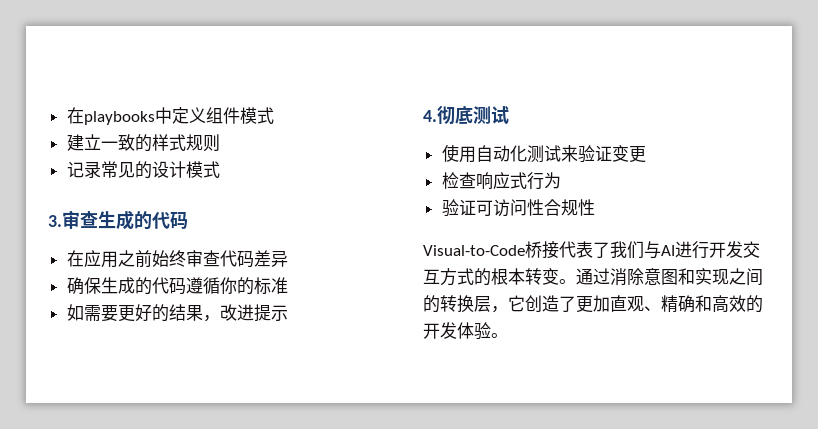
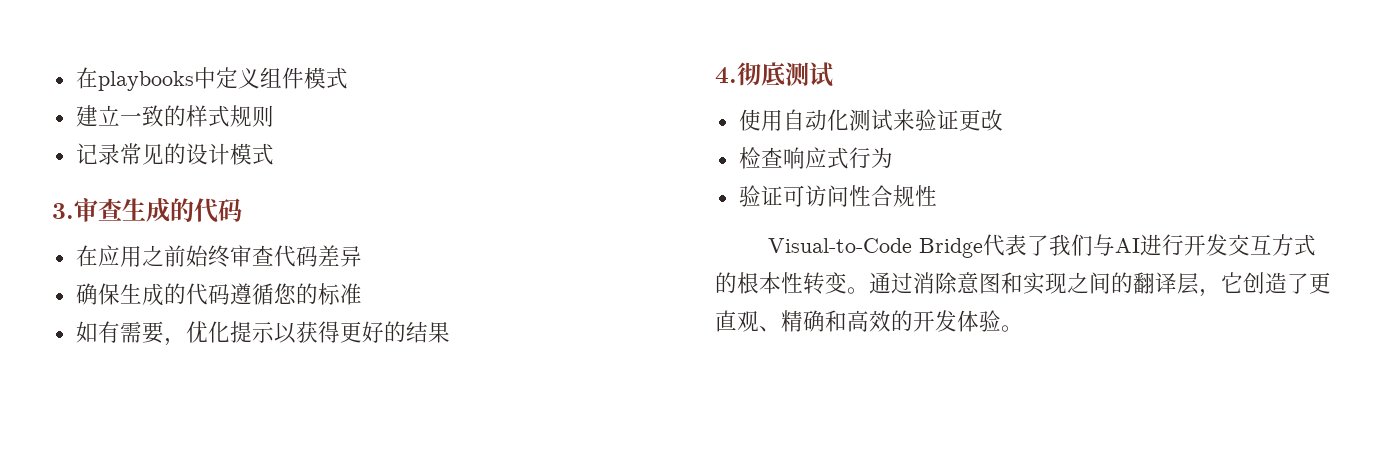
[219,277,237,294] 你 -> [273,283,296,304] 您
[83,304,118,322] 需要 -> [97,321,340,346] 有需要，优化提示以获得
[202,304,288,322] ，改进提示 -> (450, 332) none
[611,145,646,163] 变更 -> [958,109,1003,131] 更改
[525,241,559,259] 桥接 -> [918,238,983,258] Bridge
(525, 276) none -> [781,272,803,294] 性
[440,295,474,313] 转换 -> [1133,272,1177,294] 翻译
[593,295,610,312] 加 -> (1331, 283) none

